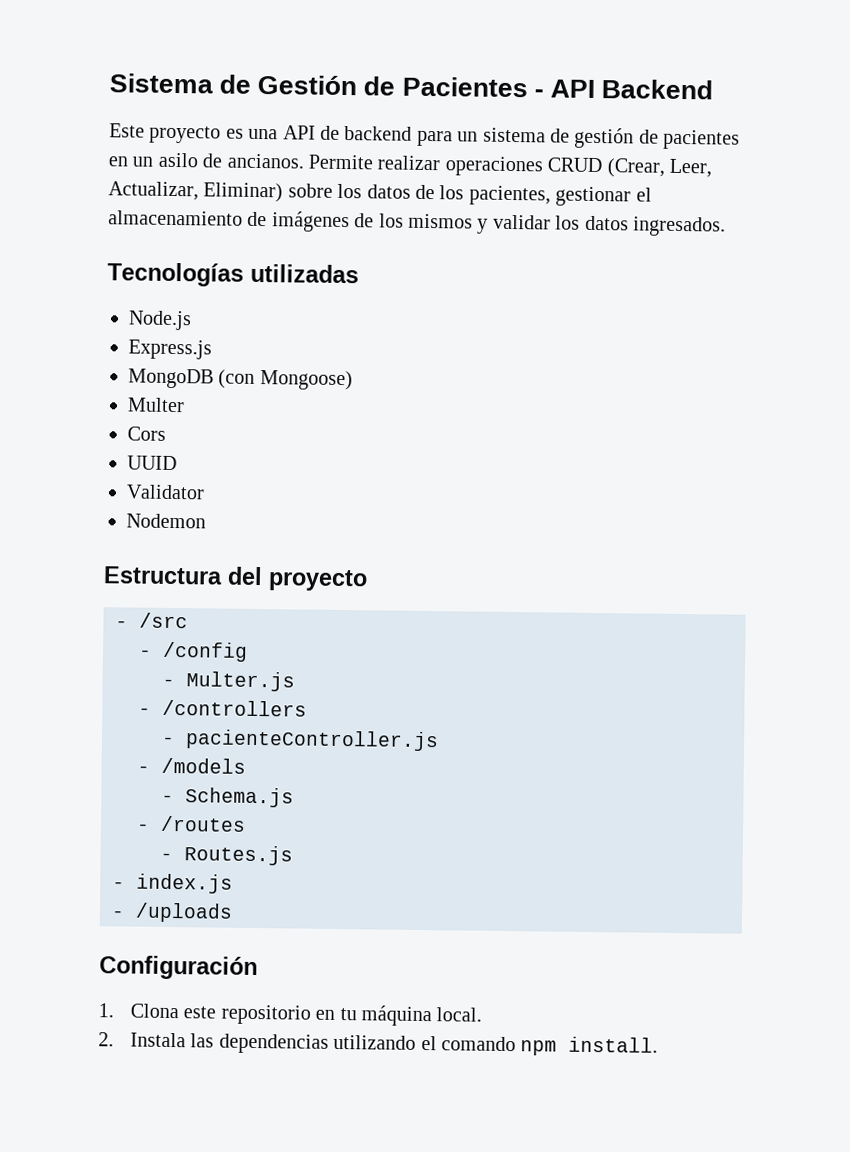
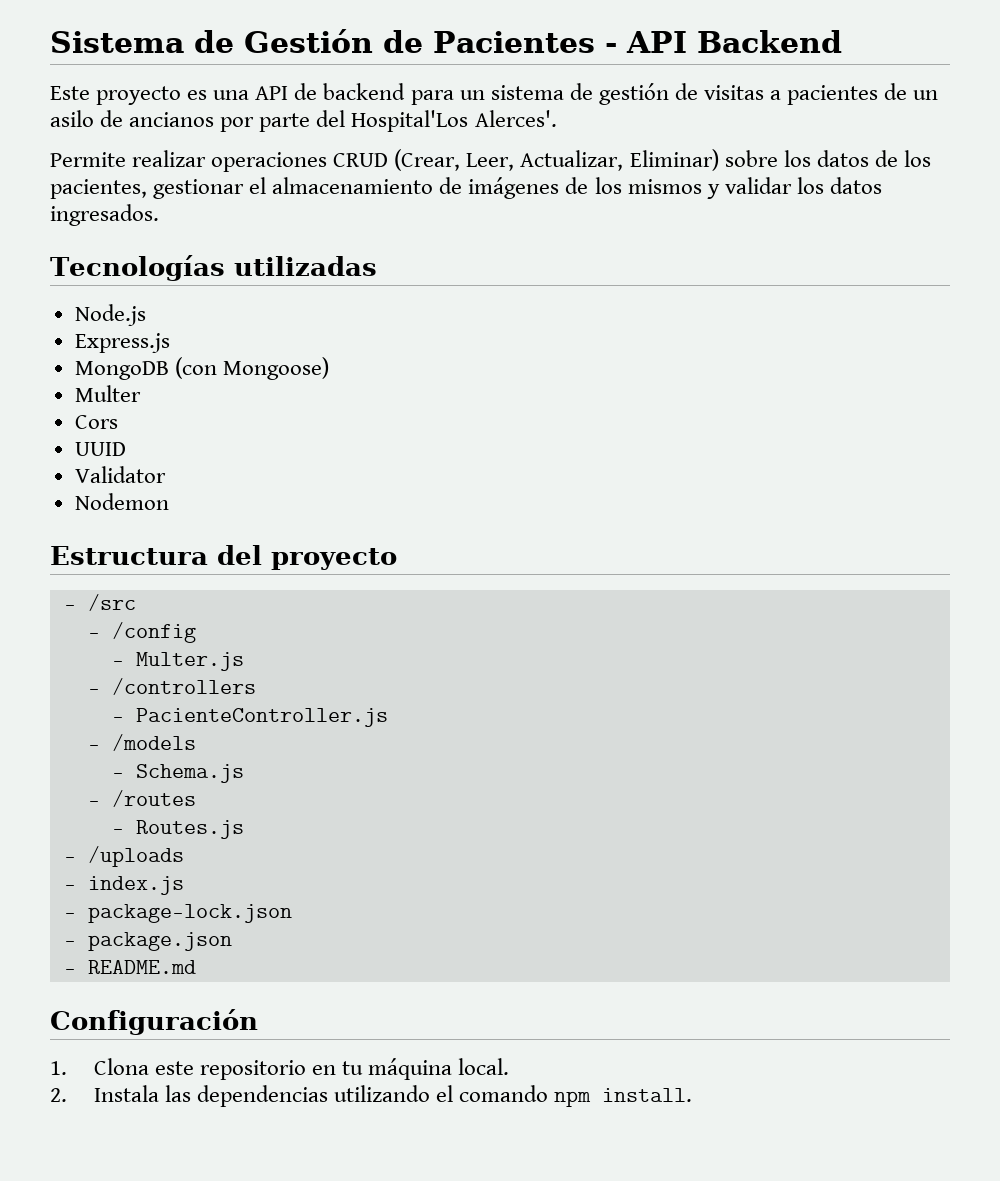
[663,129,741,150] [108,152,304,169] pacientes en un asilo de ancianos. -> [703,83,939,105] [50,110,557,132] visitas a pacientes de un asilo de ancianos por parte del Hospital'Los Alerces'. //
[185,729,439,752] pacienteController.js -> [135,708,388,727] PacienteController.js
(293, 855) none -> [63,846,184,867] // - /uploads
[135,902,233,923] /uploads -> [87,904,292,923] [63,932,232,951] [63,960,196,974] package-lock.json // - package.json // - README.md

